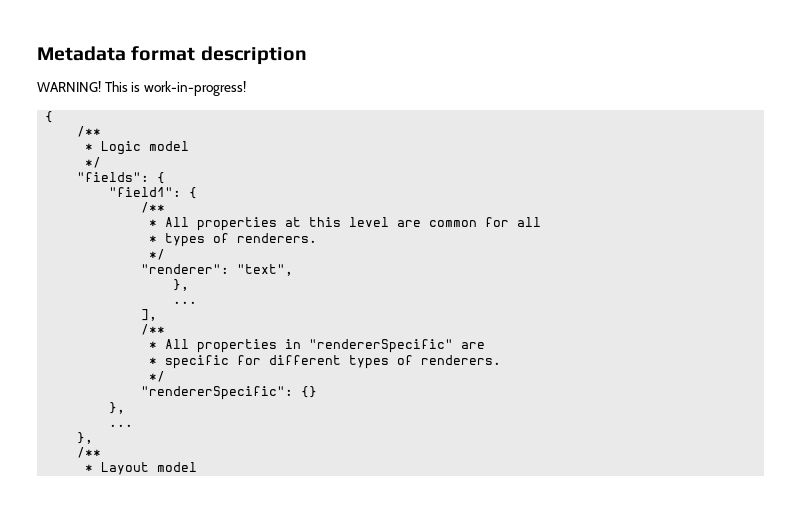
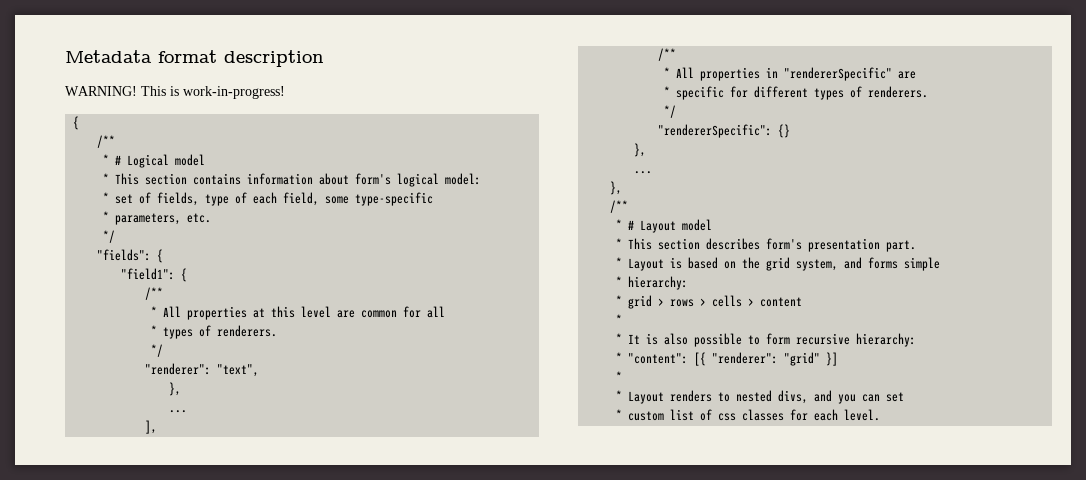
[101,141,190,155] Logic model -> [115,154,206,168] [103,173,482,187] [103,192,434,206] [103,211,212,225] # Logical model // * This section contains information about form's logical model: // * set of fields, type of each field, some type-specific // * parameters, etc.
(94, 468) none -> [628,220,635,230] #
(198, 467) none -> [616,238,917,252] [616,257,941,271] [616,276,689,290] [616,295,803,309] [616,314,623,325] [616,333,917,347] [616,352,839,366] [616,371,623,382] [616,390,905,404] [616,409,881,421] // * This section describes form's presentation part. // * Layout is based on the grid system, and forms simple // * hierarchy: // * grid > rows > cells > content // * // * It is also possible to form recursive hierarchy: // * "content": [{ "renderer": "grid" }] // * // * Layout renders to nested divs, and you can set // * custom list of css classes for each level.

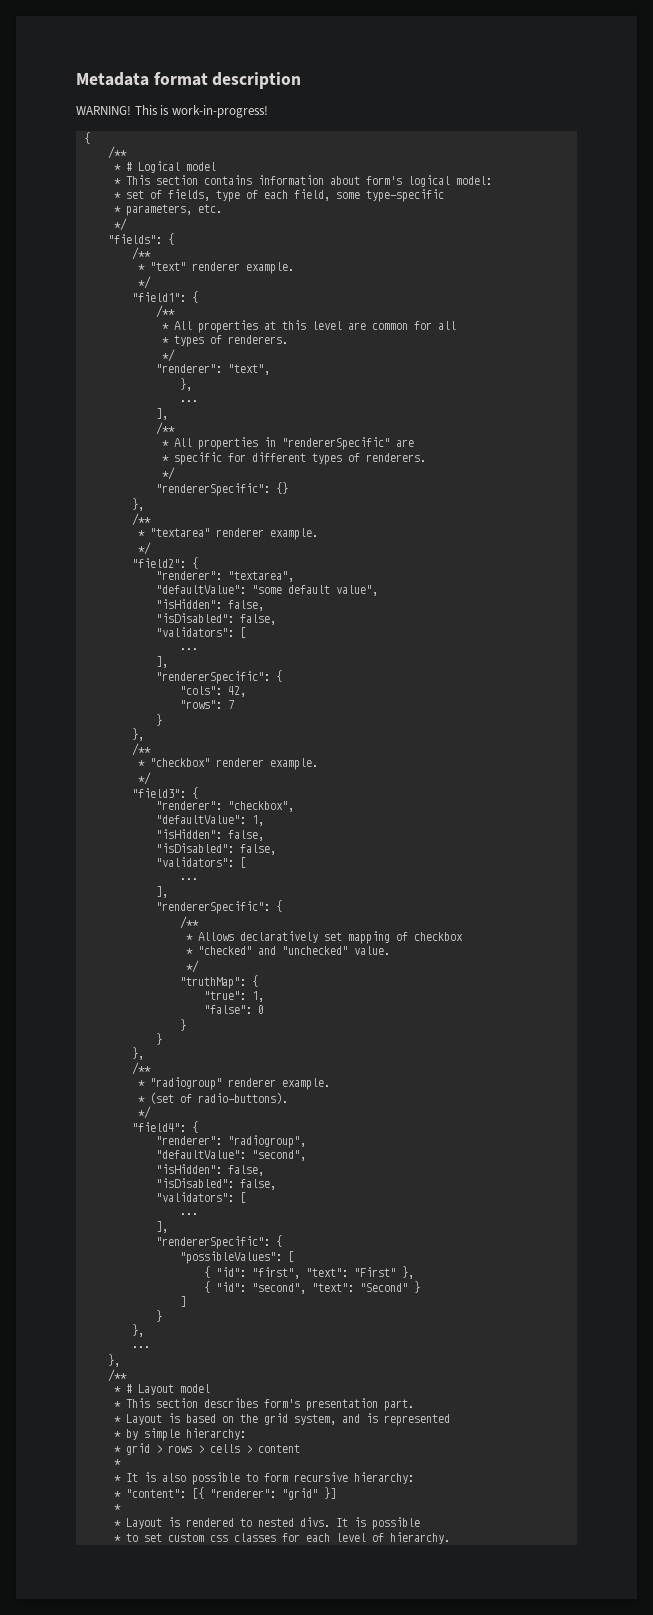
(164, 256) none -> [131,247,151,260] [137,262,294,274] [137,276,151,289] // /** // * "text" renderer example. // */
(647, 150) none -> [131,513,151,526] [137,528,318,540] [137,542,151,555] [131,557,198,569] [155,571,294,582] [155,585,378,596] [155,599,264,611] [155,613,276,625] [155,627,246,638] [179,648,198,650] [155,656,168,668] [155,670,282,684] [179,686,246,697] [179,700,234,709] [155,714,162,726] [131,728,144,741] [131,743,151,756] [137,758,318,770] [137,772,151,785] [131,787,198,799] [155,801,294,812] [155,815,264,826] [155,829,264,841] [155,843,276,855] [155,857,246,868] [179,878,198,880] [155,886,168,898] [155,900,282,914] [179,916,199,929] [185,931,463,944] [185,946,390,955] [185,960,199,973] [179,975,258,989] [203,991,264,1002] [203,1005,264,1014] [179,1019,186,1031] [155,1033,162,1045] [131,1047,144,1060] [131,1062,151,1075] [137,1077,330,1090] [137,1092,288,1104] [137,1106,151,1119] [131,1121,198,1133] [155,1135,306,1148] [155,1150,306,1161] [155,1164,264,1176] [155,1178,276,1190] [155,1192,246,1203] [179,1213,198,1215] [155,1221,168,1233] [155,1235,282,1249] [179,1251,294,1264] [203,1266,414,1279] [203,1281,420,1294] [179,1296,186,1307] [155,1310,162,1322] [131,1324,144,1337] // /** // * "textarea" renderer example. // */ // "field2": { // "renderer": "textarea", // "defaultValue": "some default value", // "isHidden": false, // "isDisabled": false, // "validators": [ // ... // ], // "rendererSpecific": { // "cols": 42, // "rows": 7 // } // }, // /** // * "checkbox" renderer example. // */ // "field3": { // "renderer": "checkbox", // "defaultValue": 1, // "isHidden": false, // "isDisabled": false, // "validators": [ // ... // ], // "rendererSpecific": { // /** // * Allows declaratively set mapping of checkbox // * "checked" and "unchecked" value. // */ // "truthMap": { // "true": 1, // "false": 0 // } // } // }, // /** // * "radiogroup" renderer example. // * (set of radio-buttons). // */ // "field4": { // "renderer": "radiogroup", // "defaultValue": "second", // "isHidden": false, // "isDisabled": false, // "validators": [ // ... // ], // "rendererSpecific": { // "possibleValues": [ // { "id": "first", "text": "First" }, // { "id": "second", "text": "Second" } // ] // } // },
[868,257,941,271] [616,276,623,287] forms simple // * -> [365,1413,450,1426] [113,1428,180,1441] is represented // * by simple
[670,390,905,404] [616,409,713,421] renders to nested divs, and you can set // * custom list of -> [167,1517,420,1530] [113,1533,204,1542] is rendered to nested divs. It is possible // * to set custom
[844,409,881,421] level. -> [335,1532,450,1544] level of hierarchy.

